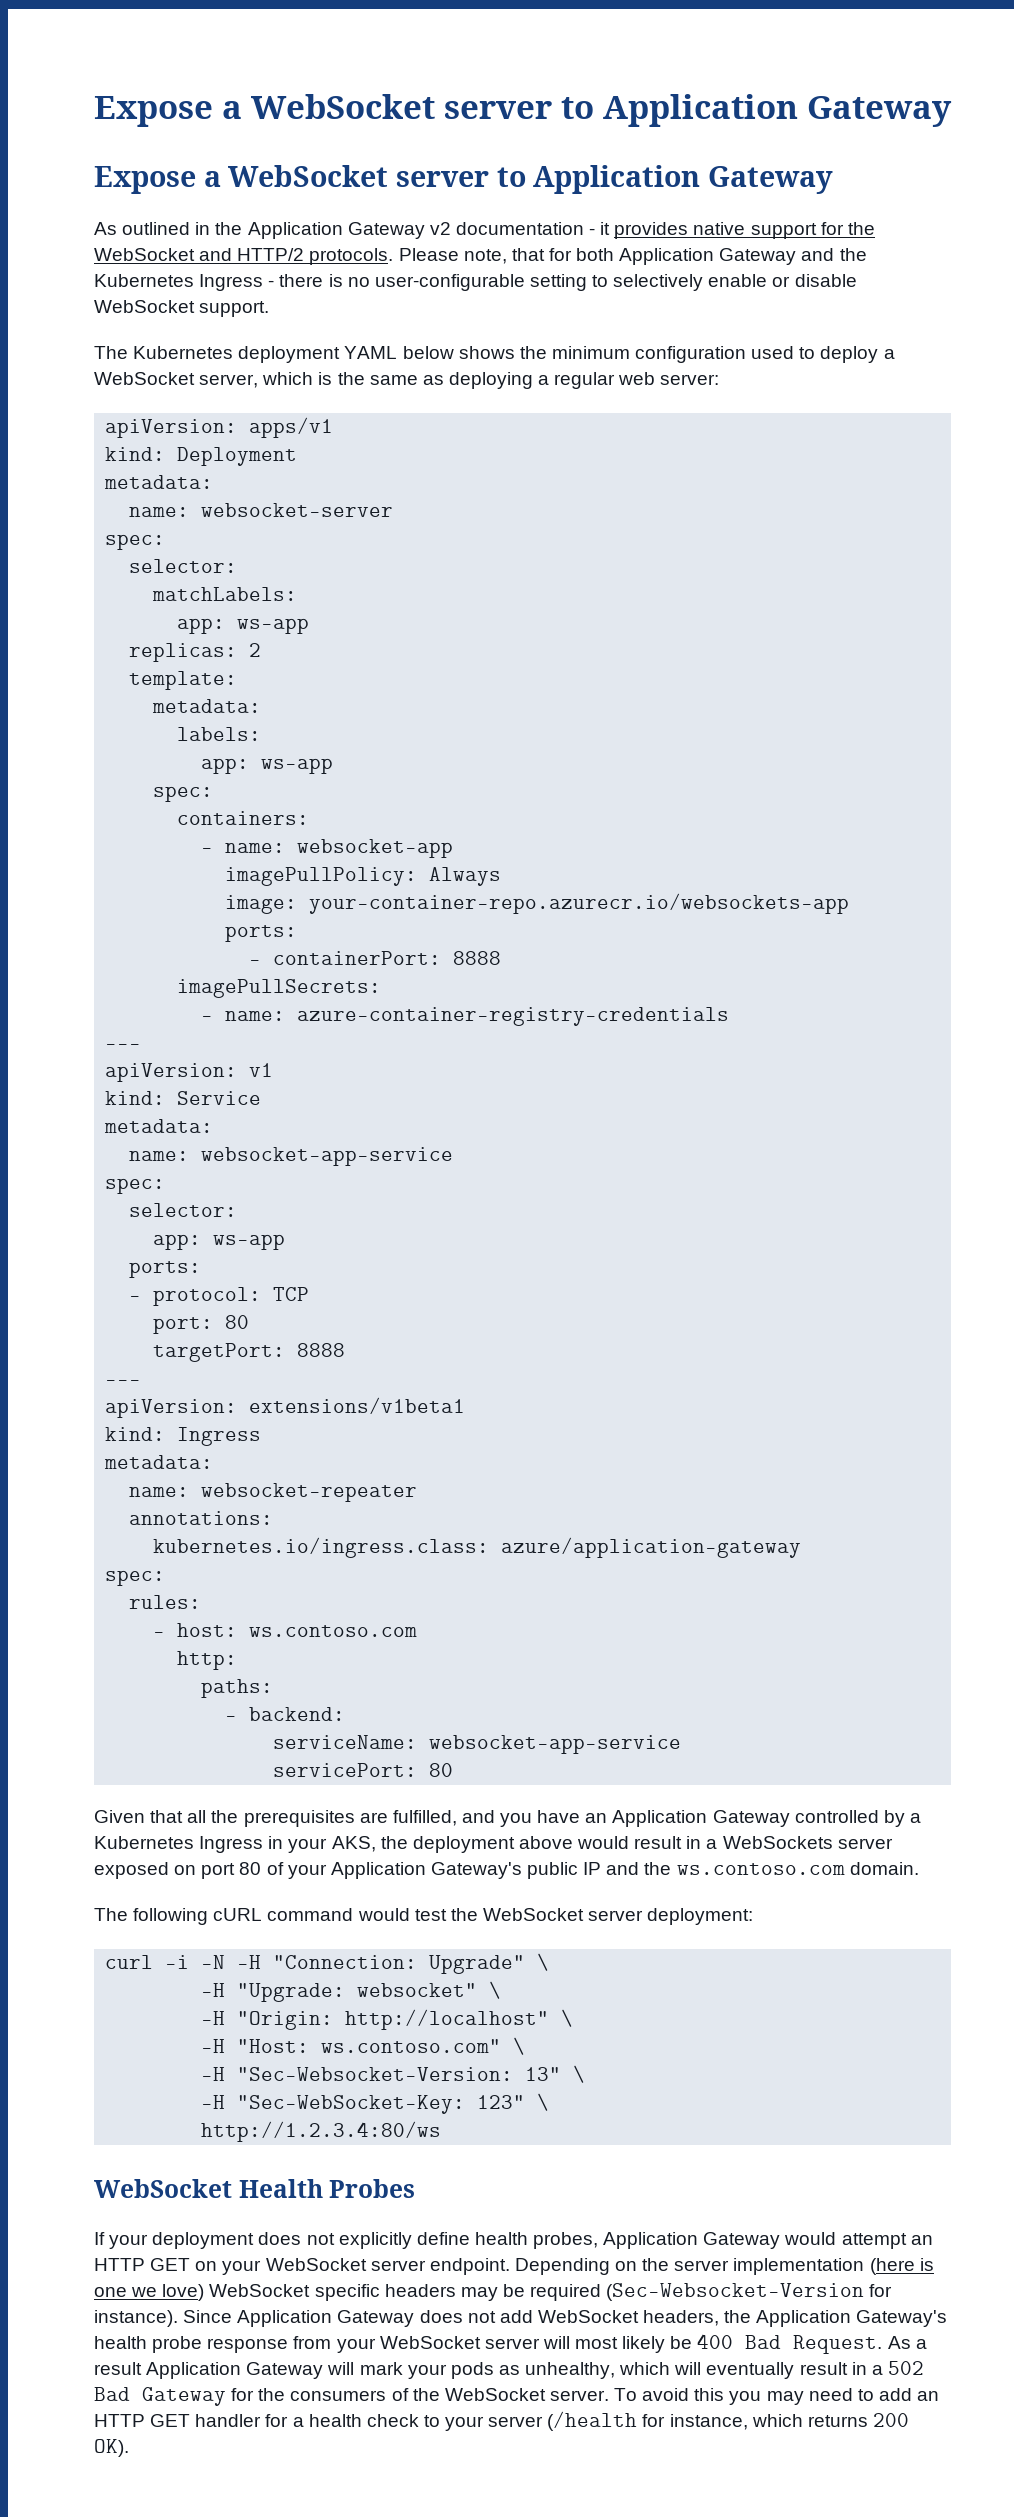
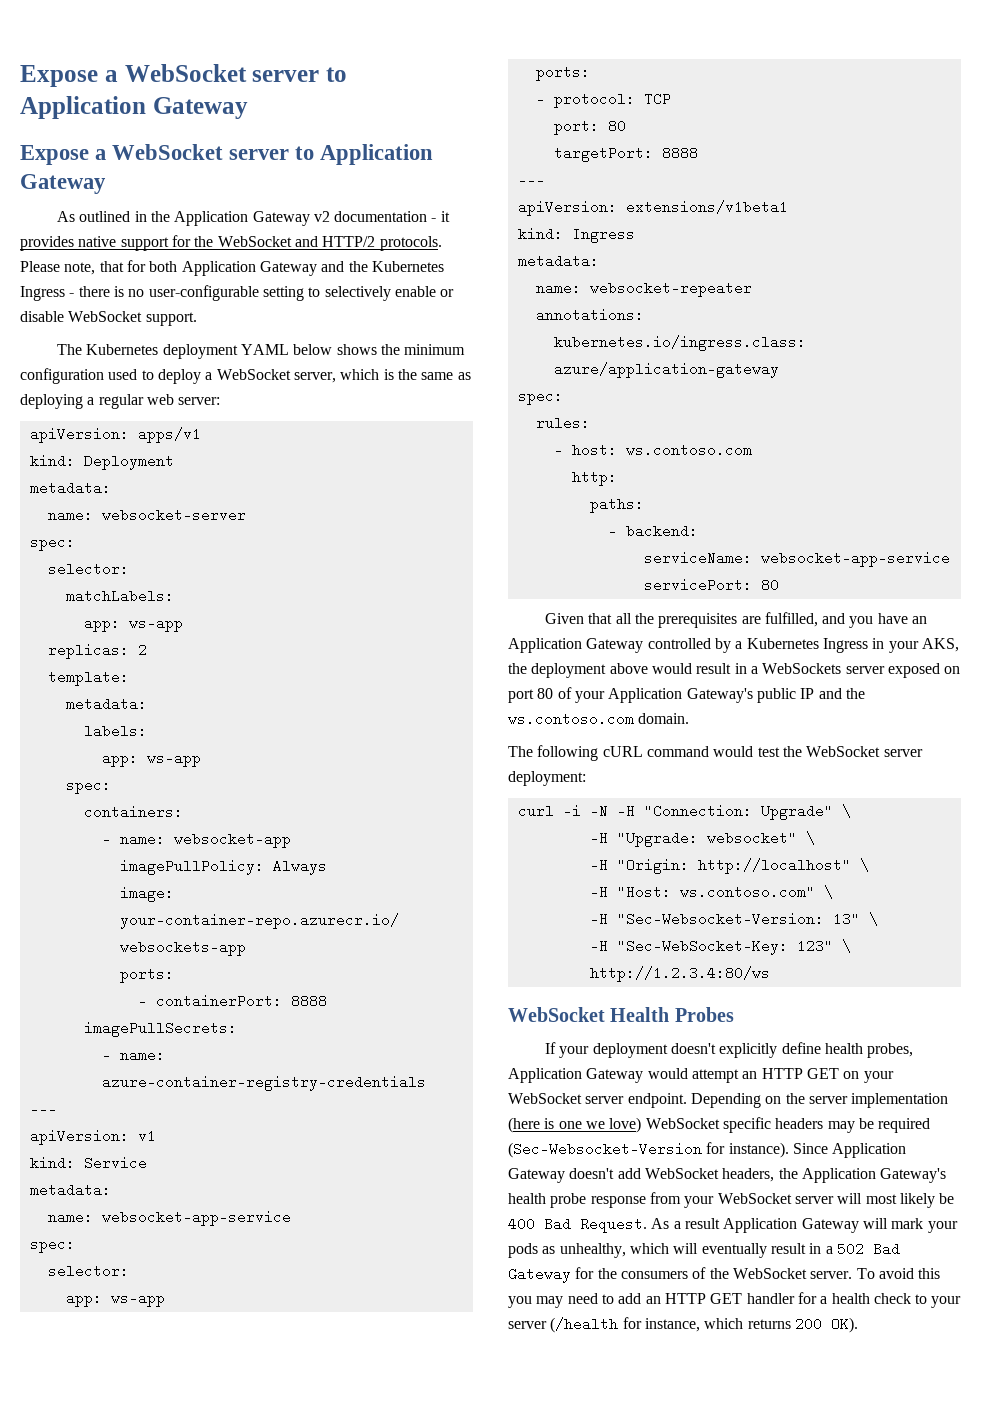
[258,2232,335,2245] does not -> [670,1043,716,1054] doesn't
[419,2310,496,2323] does not -> [569,1168,615,1179] doesn't

